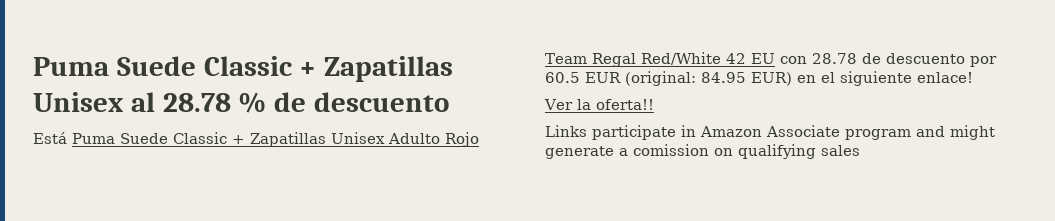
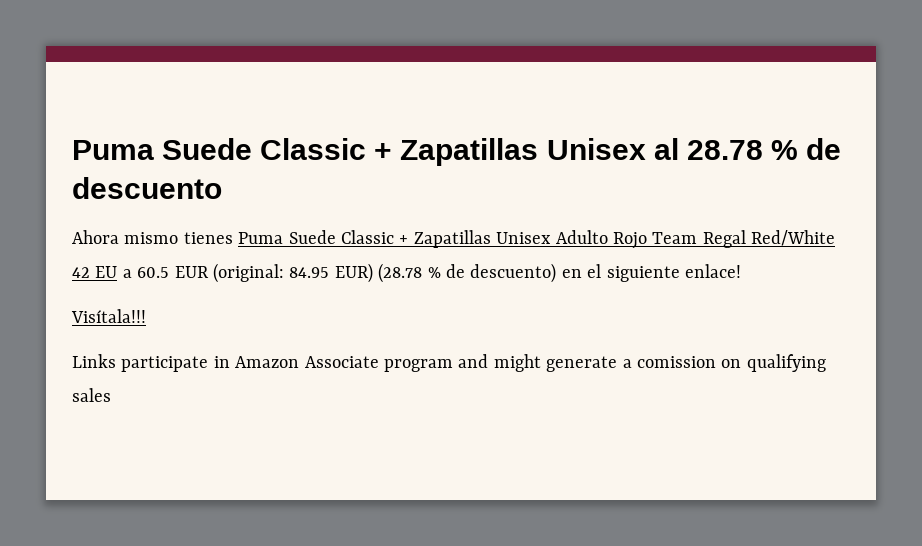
[33,132,67,144] Está -> [72,230,233,244] Ahora mismo tienes
[779,53,997,67] con 28.78 de descuento por -> [122,269,132,278] a
(792, 79) none -> [378,263,557,283] (28.78 % de descuento)
[544,99,654,110] Ver la oferta!! -> [71,309,146,323] Visítala!!!

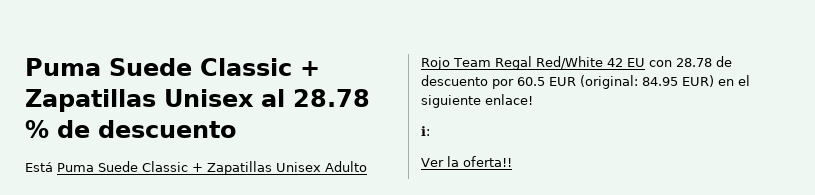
[72,230,233,244] Ahora mismo tienes -> [25,162,53,172] Está
[122,269,132,278] a -> [648,56,732,67] [421,75,514,89] con 28.78 de descuento por
[378,263,557,283] (28.78 % de descuento) -> (714, 81) none
[71,309,146,323] [72,354,826,372] [72,388,111,402] Visítala!!! // Links participate in Amazon Associate program and might generate a comission on qualifying sales -> [421,126,430,136] [421,156,512,167] ℹ: // Ver la oferta!!

